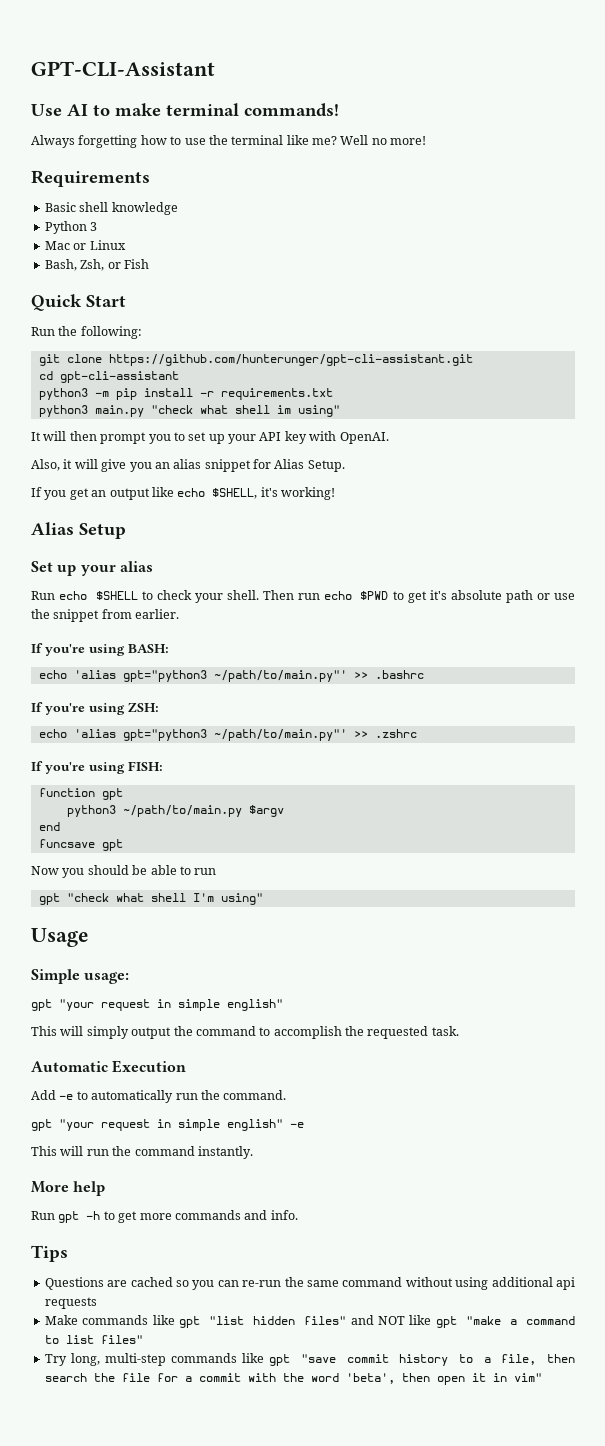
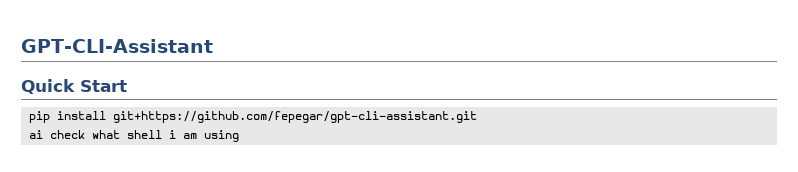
[31,103,339,117] [31,135,427,148] [31,170,150,187] [44,202,178,215] [44,221,98,234] [44,240,126,250] [44,259,149,271] [31,294,126,311] [31,326,142,339] [38,354,473,366] [38,371,179,383] [38,388,333,400] [38,405,340,417] [31,431,389,444] [31,459,345,472] [31,487,335,500] [31,522,126,539] [31,561,153,576] [31,590,575,603] [31,609,180,622] [31,643,169,656] [38,670,424,682] [31,702,159,715] [38,729,417,741] [31,761,163,774] [38,788,123,800] [66,805,284,817] [38,822,60,831] [38,839,123,851] [31,865,217,878] [38,893,263,905] [31,928,89,947] [31,969,130,984] [31,999,283,1011] [31,1026,459,1039] [31,1060,187,1073] [31,1090,287,1103] [31,1119,304,1131] [31,1146,253,1159] [31,1181,106,1196] [31,1210,298,1223] [31,1245,68,1262] [44,1277,575,1290] [44,1297,97,1309] [44,1315,576,1328] [44,1335,143,1344] [44,1353,575,1366] [44,1373,542,1385] Use AI to make terminal commands! // Always forgetting how to use the terminal like me? Well no more! // Requirements // Basic shell knowledge // Python 3 // Mac or Linux // Bash, Zsh, or Fish // Quick Start // Run the following: // git clone https://github.com/hunterunger/gpt-cli-assistant.git // cd gpt-cli-assistant // python3 -m pip install -r requirements.txt // python3 main.py "check what shell im using" // It will then prompt you to set up your API key with OpenAI. // Also, it will give you an alias snippet for Alias Setup. // If you get an output like echo $SHELL, it's working! // Alias Setup // Set up your alias // Run echo $SHELL to check your shell. Then run echo $PWD to get it's absolute path or use the snippet from earlier. // If you're using BASH: // echo 'alias gpt="python3 ~/path/to/main.py"' >> .bashrc // If you're using ZSH: // echo 'alias gpt="python3 ~/path/to/main.py"' >> .zshrc // If you're using FISH: // function gpt // python3 ~/path/to/main.py $argv // end // funcsave gpt // Now you should be able to run // gpt "check what shell I'm using" // Usage // Simple usage: // gpt "your request in simple english" // This will simply output the command to accomplish the requested task. // Automatic Execution // Add -e to automatically run the command. // gpt "your request in simple english" -e // This will run the command instantly. // More help // Run gpt -h to get more commands and info. // Tips // Questions are cached so you can re-run the same command without using additional api requests // Make commands like gpt "list hidden files" and NOT like gpt "make a command to list files" // Try long, multi-step commands like gpt "save commit history to a file, then search the file for a commit with the word 'beta', then open it in vim" -> [21,79,127,94] [28,111,477,123] [28,130,239,142] Quick Start // pip install git+https://github.com/fepegar/gpt-cli-assistant.git // ai check what shell i am using

